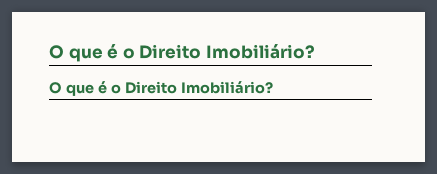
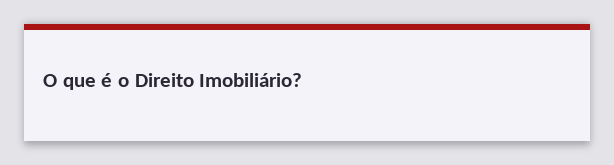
[49,44,315,62] [49,81,273,96] O que é o Direito Imobiliário? // O que é o Direito Imobiliário? -> [43,73,303,90] O que é o Direito Imobiliário?

